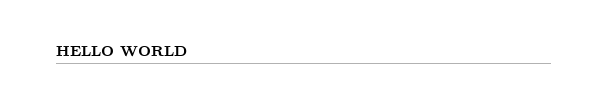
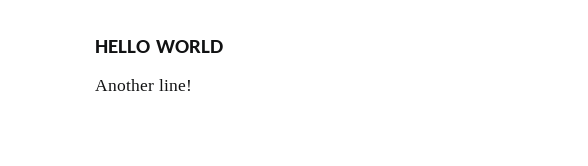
(187, 51) none -> [95,79,192,91] // Another line!

